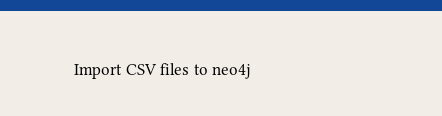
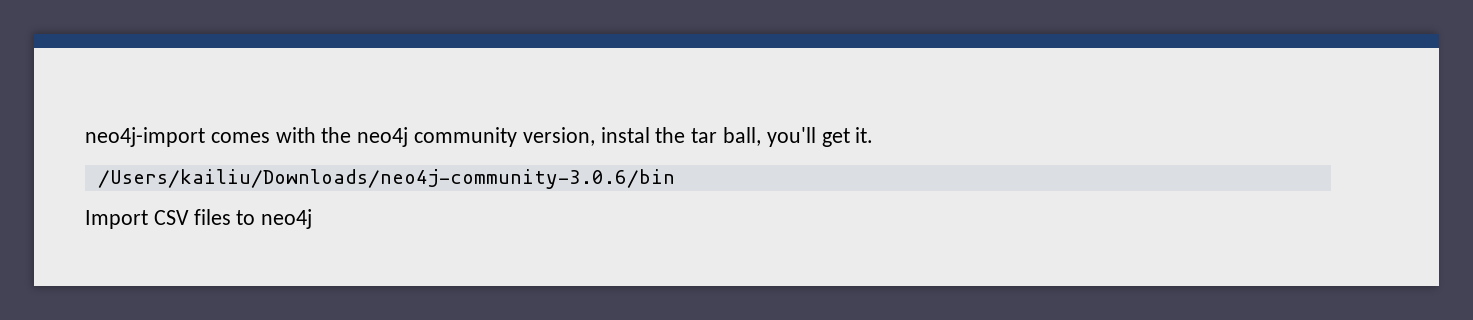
(74, 71) none -> [85,127,874,147] [97,169,675,189] neo4j-import comes with the neo4j community version, instal the tar ball, you'll get it. // /Users/kailiu/Downloads/neo4j-community-3.0.6/bin //

